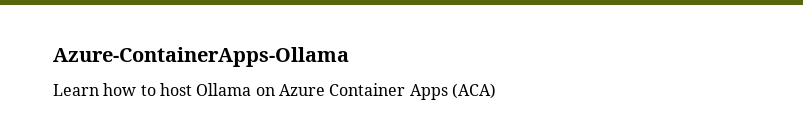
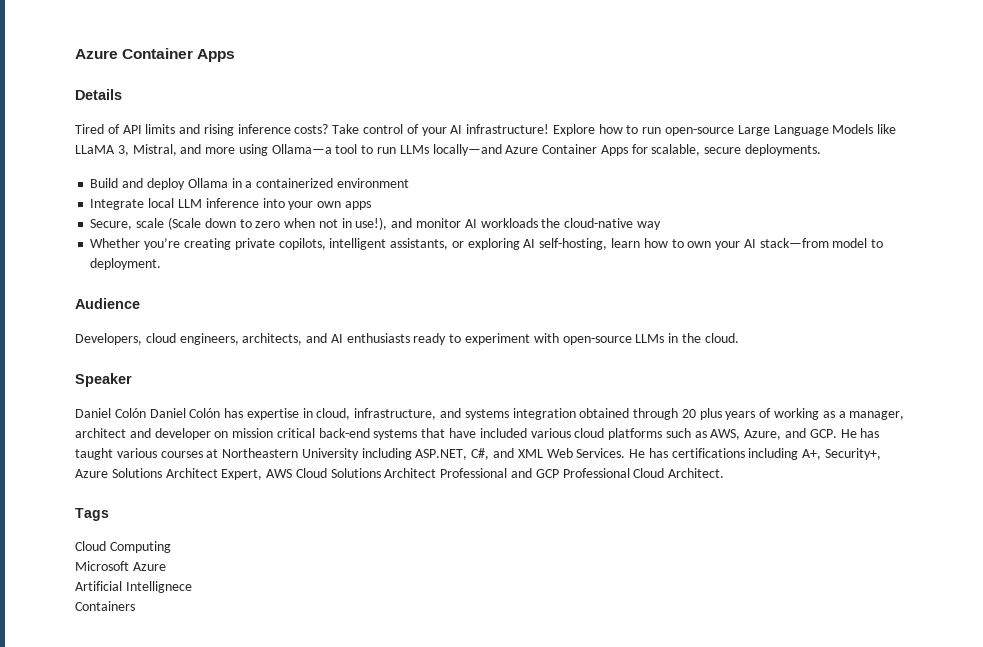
[53,47,349,67] [53,83,496,100] Azure-ContainerApps-Ollama // Learn how to host Ollama on Azure Container Apps (ACA) -> [75,48,236,62] [75,89,122,100] [75,124,897,136] [75,144,822,156] [90,178,409,190] [90,198,371,210] [90,217,661,230] [90,238,884,250] [90,258,162,270] [75,298,140,309] [75,333,739,345] [75,373,132,387] [75,408,905,420] [75,428,880,440] [75,448,882,460] [75,468,725,480] [75,508,109,521] [75,541,171,553] [75,561,166,571] [75,581,192,593] [75,601,135,611] Azure Container Apps // Details // Tired of API limits and rising inference costs? Take control of your AI infrastructure! Explore how to run open-source Large Language Models like LLaMA 3, Mistral, and more using Ollama—a tool to run LLMs locally—and Azure Container Apps for scalable, secure deployments. // Build and deploy Ollama in a containerized environment // Integrate local LLM inference into your own apps // Secure, scale (Scale down to zero when not in use!), and monitor AI workloads the cloud-native way // Whether you’re creating private copilots, intelligent assistants, or exploring AI self-hosting, learn how to own your AI stack—from model to deployment. // Audience // Developers, cloud engineers, architects, and AI enthusiasts ready to experiment with open-source LLMs in the cloud. // Speaker // Daniel Colón Daniel Colón has expertise in cloud, infrastructure, and systems integration obtained through 20 plus years of working as a manager, architect and developer on mission critical back-end systems that have included various cloud platforms such as AWS, Azure, and GCP. He has taught various courses at Northeastern University including ASP.NET, C#, and XML Web Services. He has certifications including A+, Security+, Azure Solutions Architect Expert, AWS Cloud Solutions Architect Professional and GCP Professional Cloud Architect. // Tags // Cloud Computing // Microsoft Azure // Artificial Intellignece // Containers

